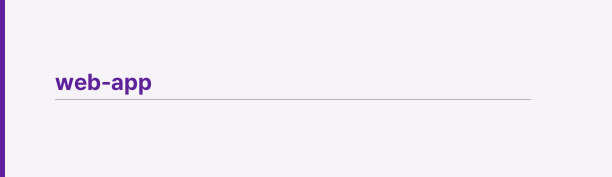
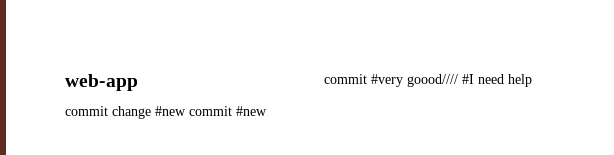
(152, 84) none -> [65,106,267,119] [324,74,532,87] // commit change #new commit #new commit #very goood//// #I need help

